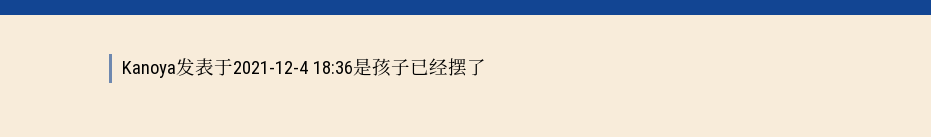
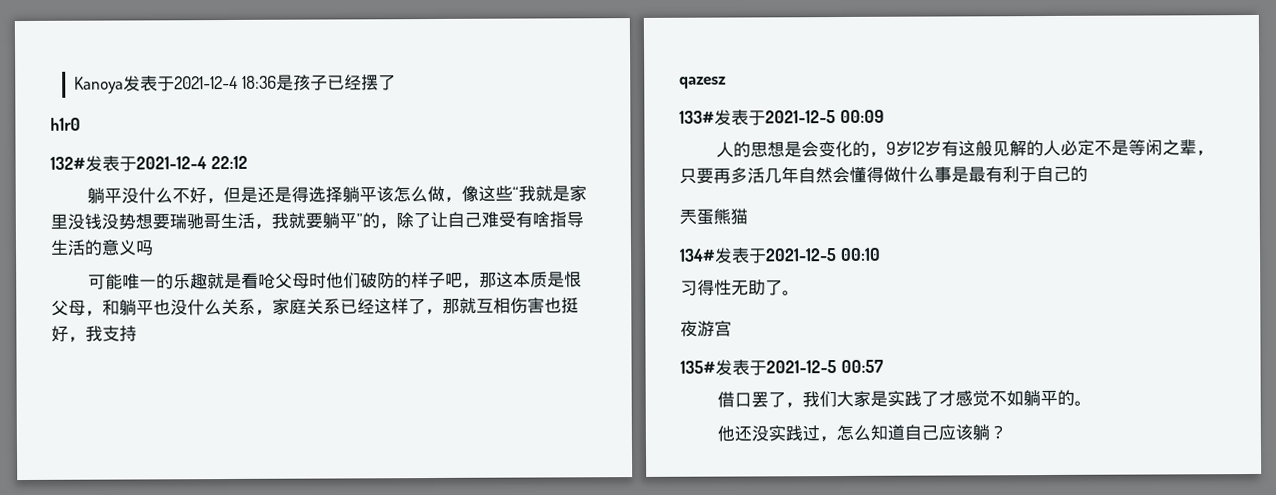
(487, 67) none -> [50,117,81,131] [50,155,248,172] [87,185,588,205] [50,211,584,230] [50,239,154,256] [88,271,583,290] [51,297,579,317] [51,325,137,343] [679,76,727,89] [679,109,884,126] [716,139,1215,158] [679,165,1088,184] [679,208,748,225] [680,247,881,264] [680,279,800,296] [680,320,732,337] [680,359,884,376] [717,389,1093,409] [717,424,1008,443] // h1r0 // 132#发表于2021-12-4 22:12 // 躺平没什么不好，但是还是得选择躺平该怎么做，像这些“我就是家里没钱没势想要瑞驰哥生活，我就要躺平”的，除了让自己难受有啥指导生活的意义吗 // 可能唯一的乐趣就是看呛父母时他们破防的样子吧，那这本质是恨父母，和躺平也没什么关系，家庭关系已经这样了，那就互相伤害也挺好，我支持 // qazesz // 133#发表于2021-12-5 00:09 // 人的思想是会变化的，9岁12岁有这般见解的人必定不是等闲之辈，只要再多活几年自然会懂得做什么事是最有利于自己的 // 兲蛋熊猫 // 134#发表于2021-12-5 00:10 // 习得性无助了。 // 夜游宫 // 135#发表于2021-12-5 00:57 // 借口罢了，我们大家是实践了才感觉不如躺平的。 // 他还没实践过，怎么知道自己应该躺？

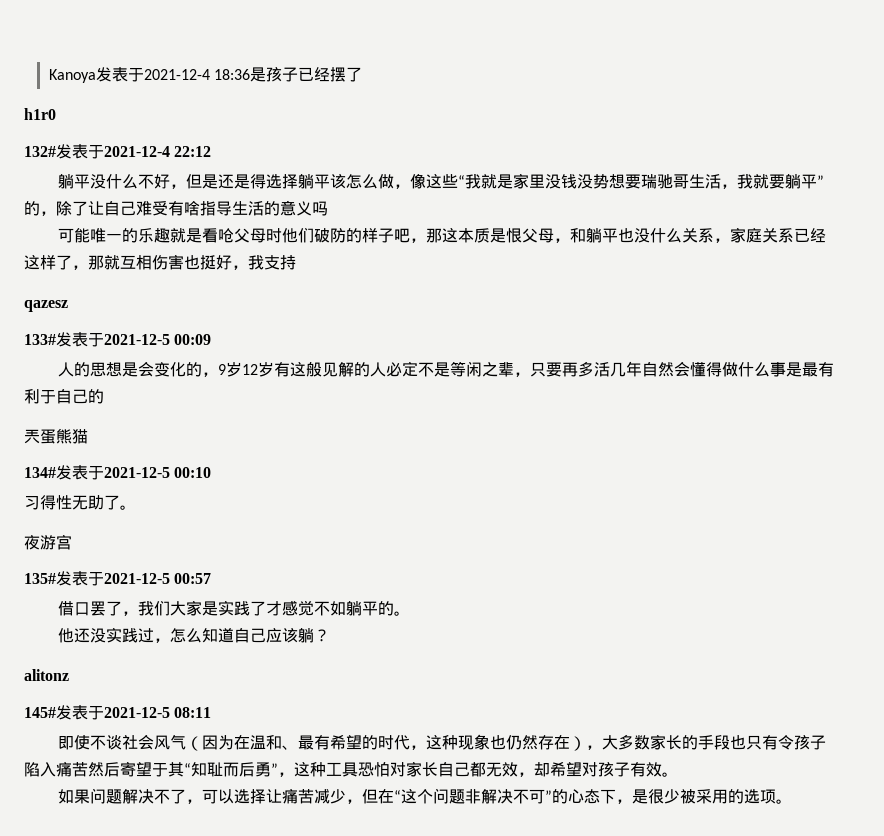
(1008, 432) none -> [24,669,69,681] [24,705,212,720] [57,734,826,751] [24,761,678,777] [57,788,792,804] // alitonz // 145#发表于2021-12-5 08:11 // 即使不谈社会风气（因为在温和、最有希望的时代，这种现象也仍然存在），大多数家长的手段也只有令孩子陷入痛苦然后寄望于其“知耻而后勇”，这种工具恐怕对家长自己都无效，却希望对孩子有效。 // 如果问题解决不了，可以选择让痛苦减少，但在“这个问题非解决不可”的心态下，是很少被采用的选项。

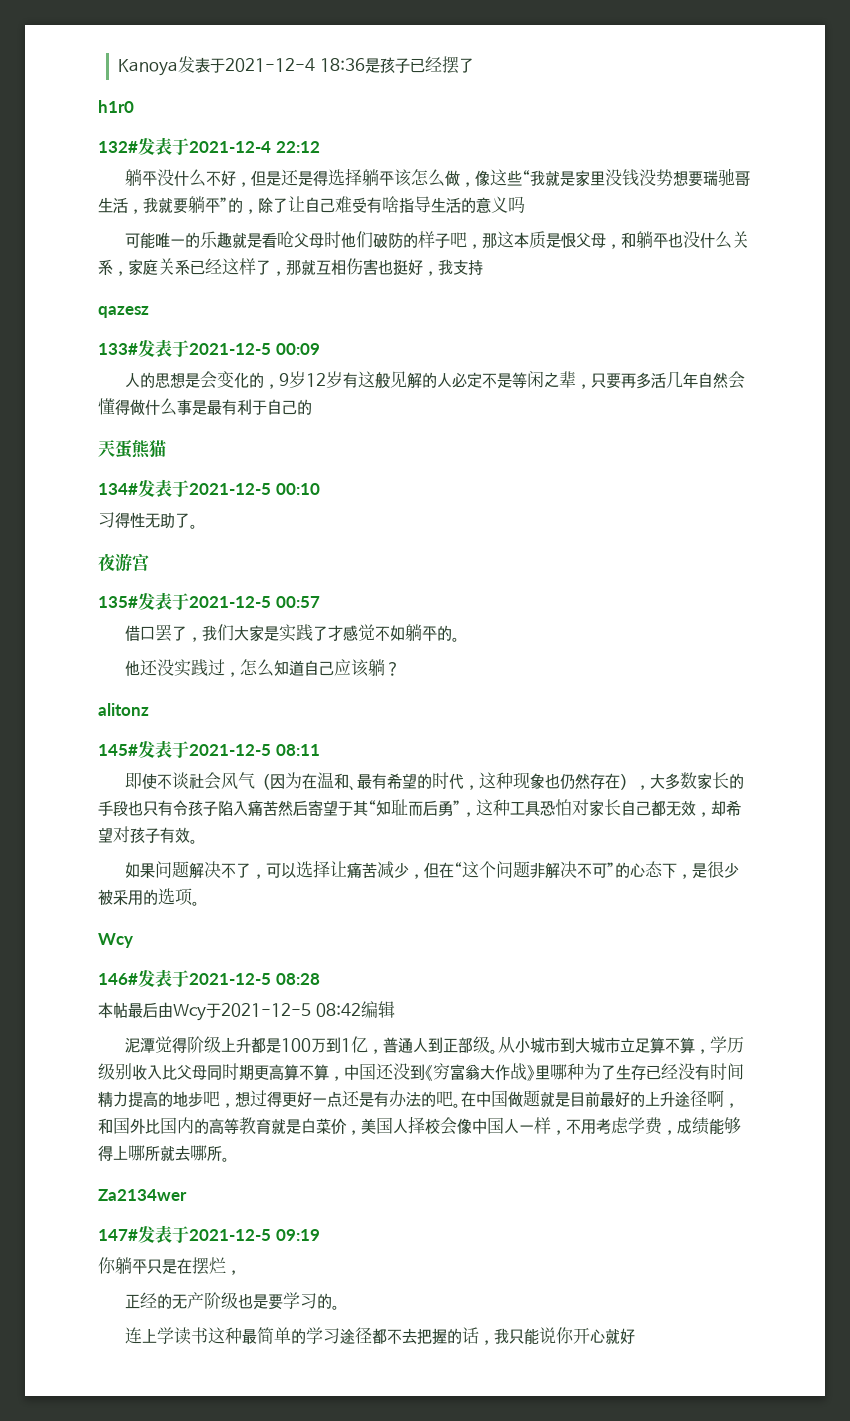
(792, 801) none -> [98,933,133,948] [98,969,320,987] [98,1001,395,1021] [124,1036,744,1054] [98,1063,744,1081] [98,1090,739,1108] [98,1116,741,1135] [98,1145,230,1162] [98,1189,187,1201] [98,1225,320,1243] [98,1257,241,1275] [124,1292,340,1310] [124,1327,635,1345] // Wcy // 146#发表于2021-12-5 08:28 // 本帖最后由Wcy于2021-12-5 08:42编辑 // 泥潭觉得阶级上升都是100万到1亿，普通人到正部级。从小城市到大城市立足算不算，学历级别收入比父母同时期更高算不算，中国还没到《穷富翁大作战》里哪种为了生存已经没有时间精力提高的地步吧，想过得更好一点还是有办法的吧。在中国做题就是目前最好的上升途径啊，和国外比国内的高等教育就是白菜价，美国人择校会像中国人一样，不用考虑学费，成绩能够得上哪所就去哪所。 // Za2134wer // 147#发表于2021-12-5 09:19 // 你躺平只是在摆烂， // 正经的无产阶级也是要学习的。 // 连上学读书这种最简单的学习途径都不去把握的话，我只能说你开心就好

